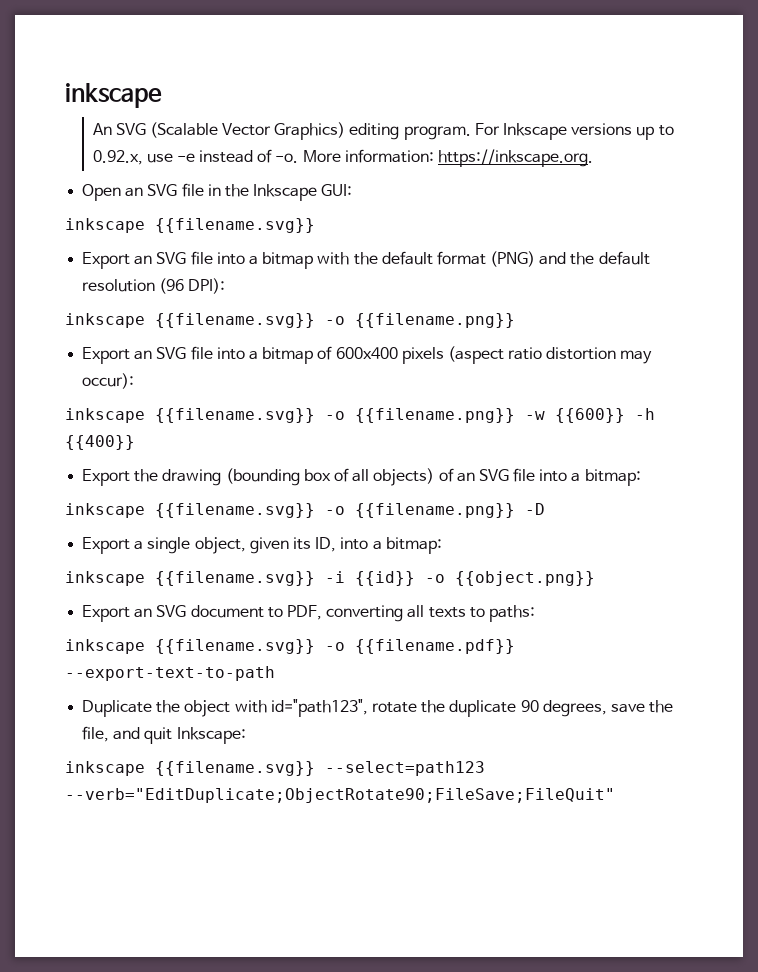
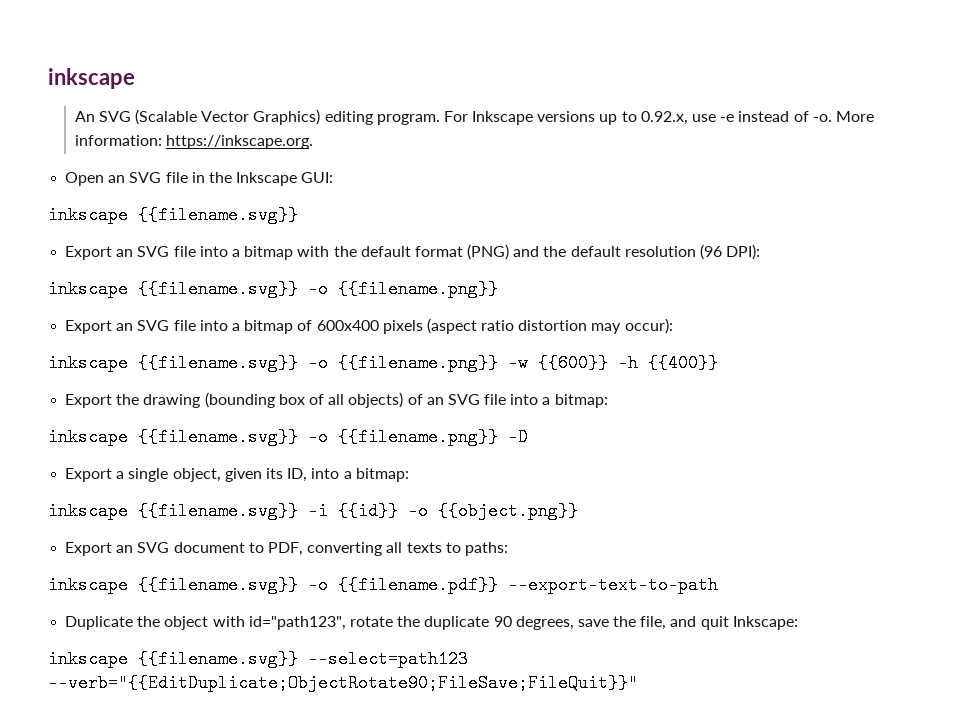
[65,788,615,803] --verb="EditDuplicate;ObjectRotate90;FileSave;FileQuit" -> [48,674,638,692] --verb="{{EditDuplicate;ObjectRotate90;FileSave;FileQuit}}"

